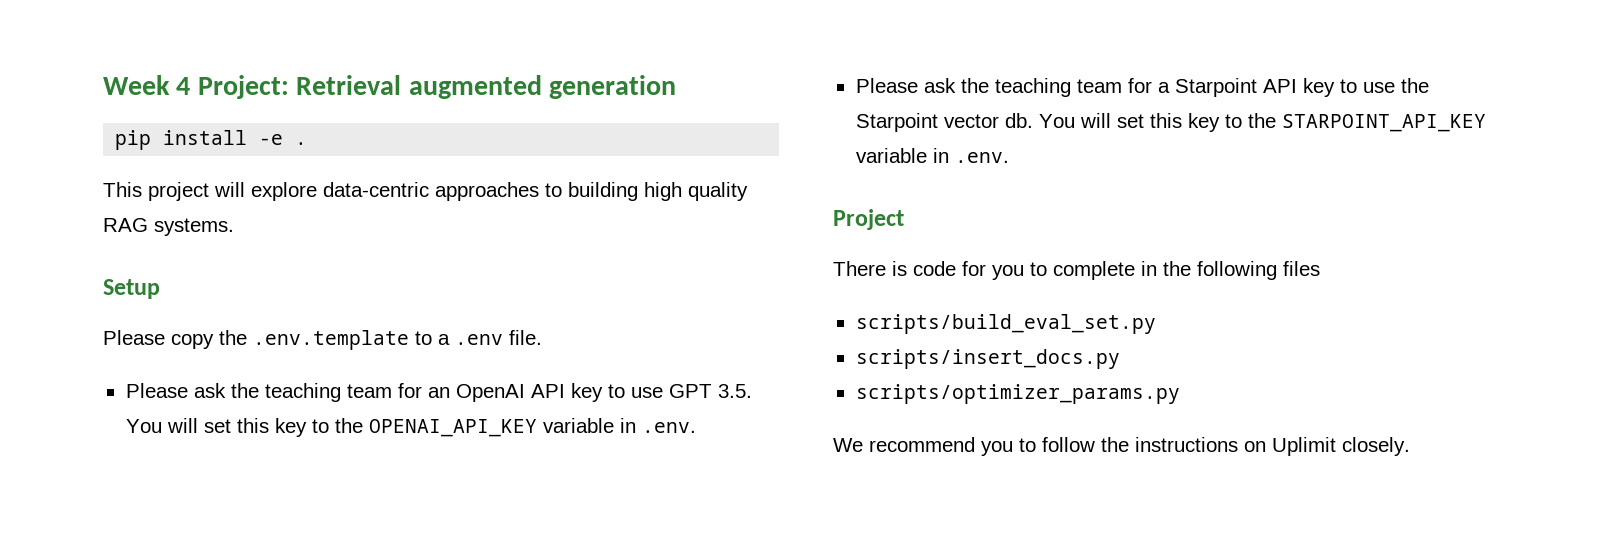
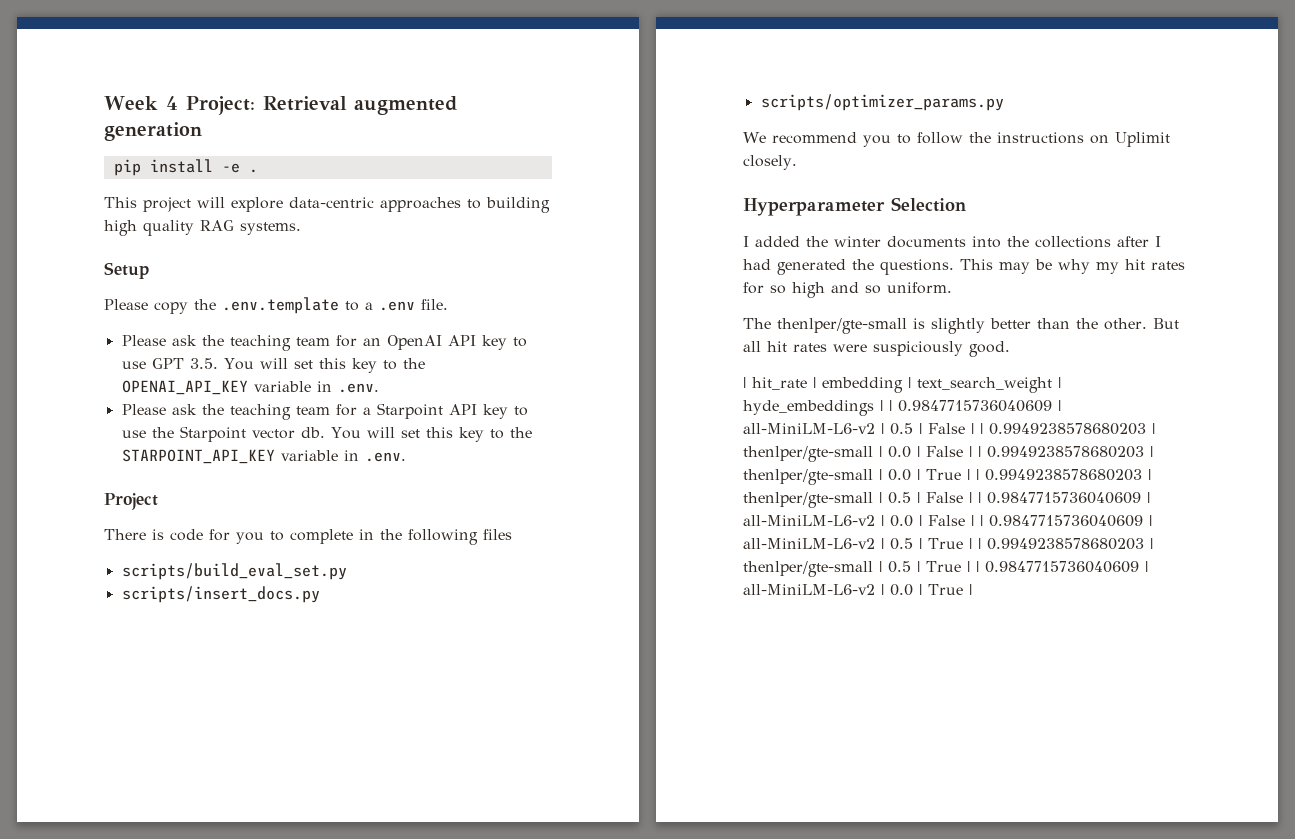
(1410, 446) none -> [743,197,966,216] [743,236,1161,248] [743,259,1185,275] [743,282,952,298] [743,318,1179,334] [743,341,1010,357] [743,377,1061,393] [743,400,1061,416] [743,423,1155,435] [743,446,1153,462] [743,469,1151,485] [743,492,1150,508] [743,515,1152,527] [743,538,1153,550] [743,561,1148,577] [743,584,972,596] // Hyperparameter Selection // I added the winter documents into the collections after I had generated the questions. This may be why my hit rates for so high and so uniform. // The thenlper/gte-small is slightly better than the other. But all hit rates were suspiciously good. // | hit_rate | embedding | text_search_weight | hyde_embeddings | | 0.9847715736040609 | all-MiniLM-L6-v2 | 0.5 | False | | 0.9949238578680203 | thenlper/gte-small | 0.0 | False | | 0.9949238578680203 | thenlper/gte-small | 0.0 | True | | 0.9949238578680203 | thenlper/gte-small | 0.5 | False | | 0.9847715736040609 | all-MiniLM-L6-v2 | 0.0 | False | | 0.9847715736040609 | all-MiniLM-L6-v2 | 0.5 | True | | 0.9949238578680203 | thenlper/gte-small | 0.5 | True | | 0.9847715736040609 | all-MiniLM-L6-v2 | 0.0 | True |

